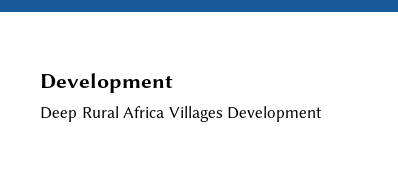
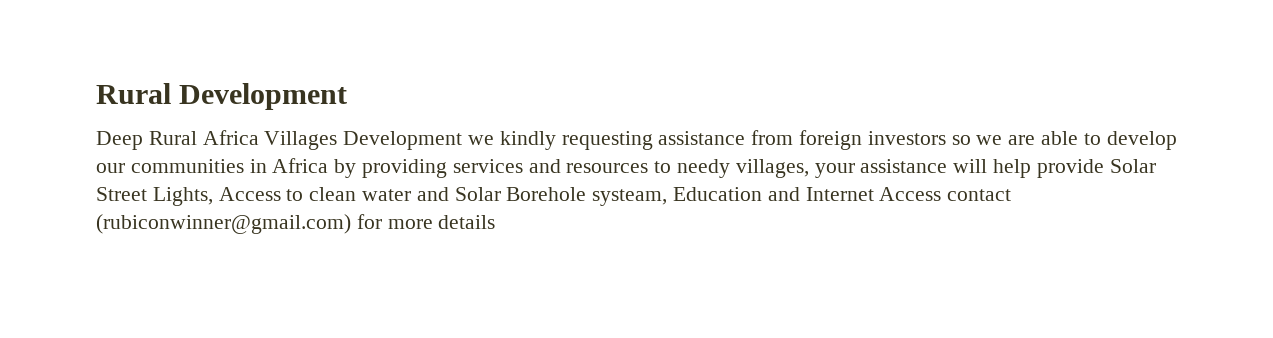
(40, 83) none -> [96,83,171,104] Rural
(323, 114) none -> [468,130,1177,150] [96,158,1156,178] [96,187,1012,206] [96,214,496,234] we kindly requesting assistance from foreign investors so we are able to develop our communities in Africa by providing services and resources to needy villages, your assistance will help provide Solar Street Lights, Access to clean water and Solar Borehole systeam, Education and Internet Access contact (rubiconwinner@gmail.com) for more details

